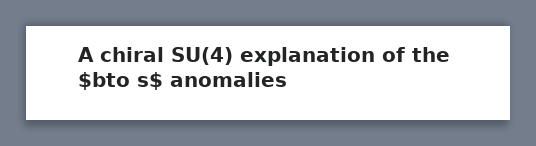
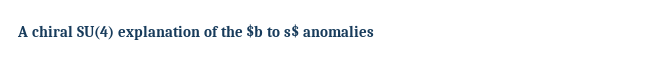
[78,72,130,90] $bto -> [246,24,281,38] $b to

